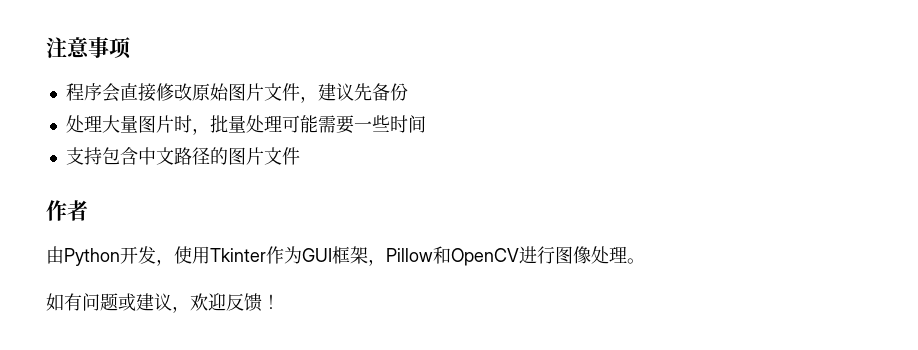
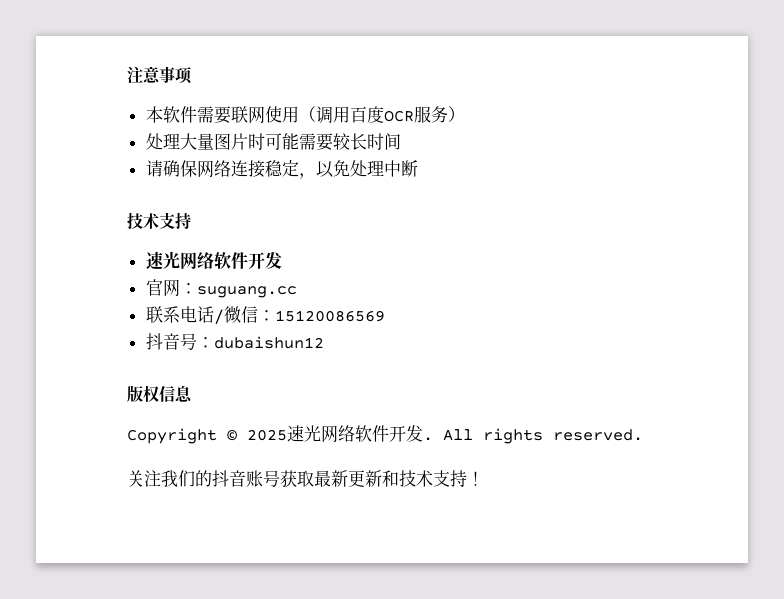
[65,83,408,103] 程序会直接修改原始图片文件，建议先备份 -> [145,106,465,124] 本软件需要联网使用（调用百度OCR服务）
[191,115,282,135] ，批量处理 -> (265, 141) none
[353,115,390,132] 一些 -> [332,133,367,150] 较长
[65,147,300,165] [46,200,88,221] [46,246,645,266] [46,293,262,313] 支持包含中文路径的图片文件 // 作者 // 由Python开发，使用Tkinter作为GUI框架，Pillow和OpenCV进行图像处理。 // 如有问题或建议，欢迎反馈 -> [145,160,418,179] [127,212,191,229] [145,251,282,270] [145,279,297,298] [145,306,385,324] [145,333,324,350] [127,385,192,402] [127,425,643,444] [127,470,467,487] 请确保网络连接稳定，以免处理中断 // 技术支持 // 速光网络软件开发 // 官网：suguang.cc // 联系电话/微信：15120086569 // 抖音号：dubaishun12 // 版权信息 // Copyright © 2025速光网络软件开发. All rights reserved. // 关注我们的抖音账号获取最新更新和技术支持

